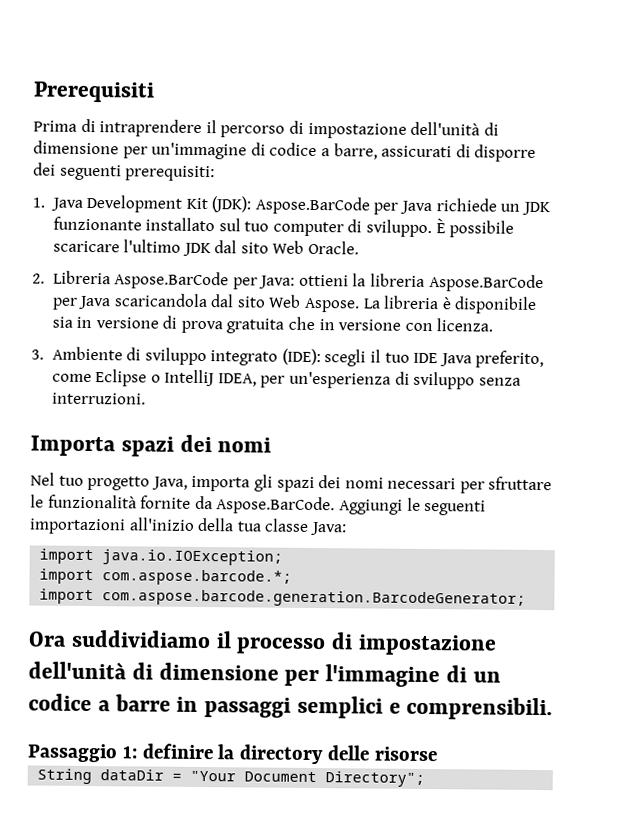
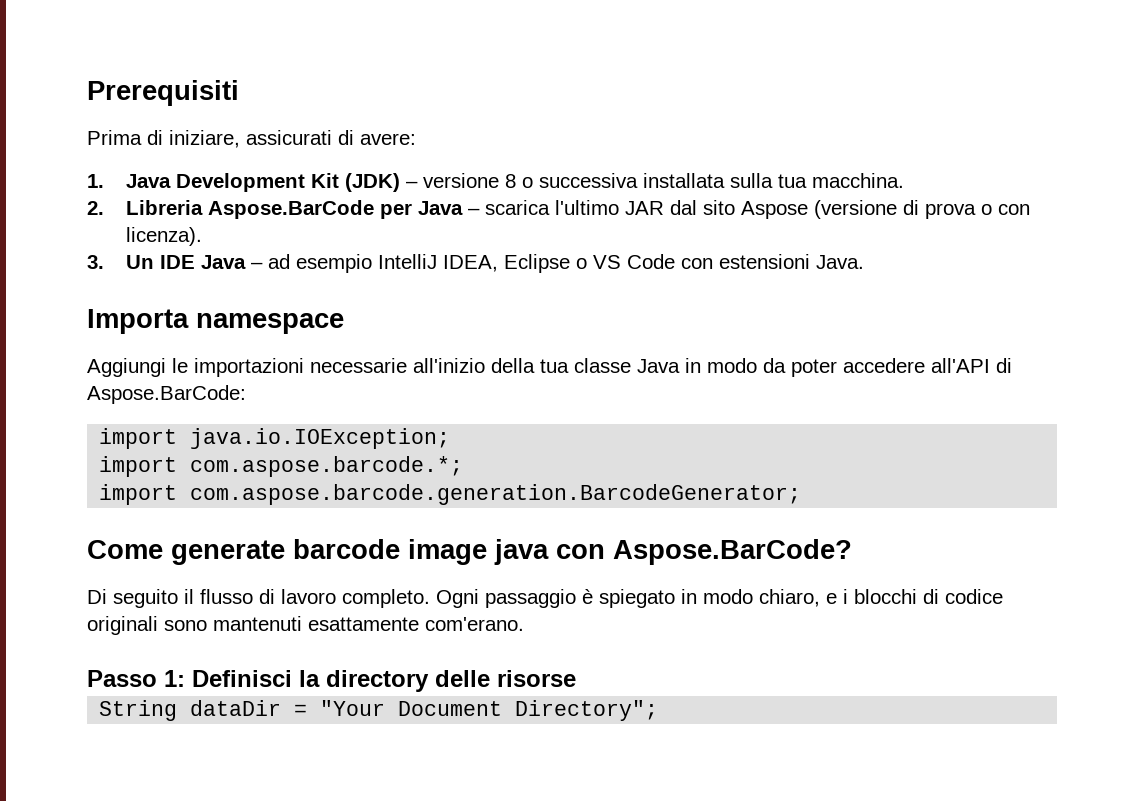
[99,119,499,139] [33,140,537,162] [33,162,216,182] [32,194,550,216] [52,216,515,238] [52,239,360,257] [32,270,544,293] [51,293,538,314] [51,315,494,334] [31,346,545,369] [51,369,521,390] [51,392,146,405] [30,434,272,457] [30,472,553,494] [30,494,487,516] [29,517,347,536] intraprendere il percorso di impostazione dell'unità di dimensione per un'immagine di codice a barre, assicurati di disporre dei seguenti prerequisiti: // 1. Java Development Kit (JDK): Aspose.BarCode per Java richiede un JDK funzionante installato sul tuo computer di sviluppo. È possibile scaricare l'ultimo JDK dal sito Web Oracle. // 2. Libreria Aspose.BarCode per Java: ottieni la libreria Aspose.BarCode per Java scaricandola dal sito Web Aspose. La libreria è disponibile sia in versione di prova gratuita che in versione con licenza. // 3. Ambiente di sviluppo integrato (IDE): scegli il tuo IDE Java preferito, come Eclipse o IntelliJ IDEA, per un'esperienza di sviluppo senza interruzioni. // Importa spazi dei nomi // Nel tuo progetto Java, importa gli spazi dei nomi necessari per sfruttare le funzionalità fornite da Aspose.BarCode. Aggiungi le seguenti importazioni all'inizio della tua classe Java: -> [169,130,416,148] [87,173,905,192] [87,200,1031,219] [126,227,203,246] [87,254,865,273] [87,309,344,334] [87,358,1012,377] [87,385,246,404] iniziare, assicurati di avere: // 1. Java Development Kit (JDK) – versione 8 o successiva installata sulla tua macchina. // 2. Libreria Aspose.BarCode per Java – scarica l'ultimo JAR dal sito Aspose (versione di prova o con licenza). // 3. Un IDE Java – ad esempio IntelliJ IDEA, Eclipse o VS Code con estensioni Java. // Importa namespace // Aggiungi le importazioni necessarie all'inizio della tua classe Java in modo da poter accedere all'API di Aspose.BarCode:
[28,629,497,656] [28,661,501,688] [28,693,554,721] [27,743,214,763] Ora suddividiamo il processo di impostazione dell'unità di dimensione per l'immagine di un codice a barre in passaggi semplici e comprensibili. // Passaggio 1: definire -> [87,539,852,565] [87,589,1003,608] [87,616,524,635] [87,670,292,687] Come generate barcode image java con Aspose.BarCode? // Di seguito il flusso di lavoro completo. Ogni passaggio è spiegato in modo chiaro, e i blocchi di codice originali sono mantenuti esattamente com'erano. // Passo 1: Definisci

